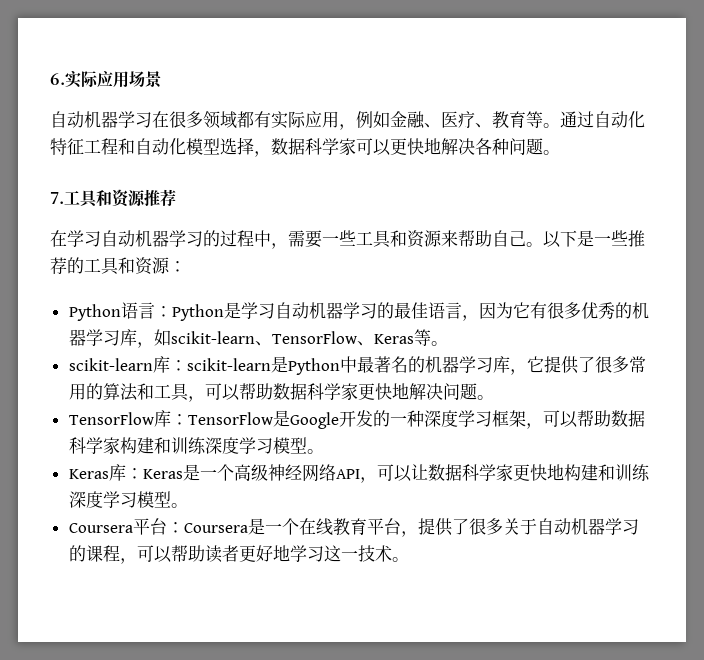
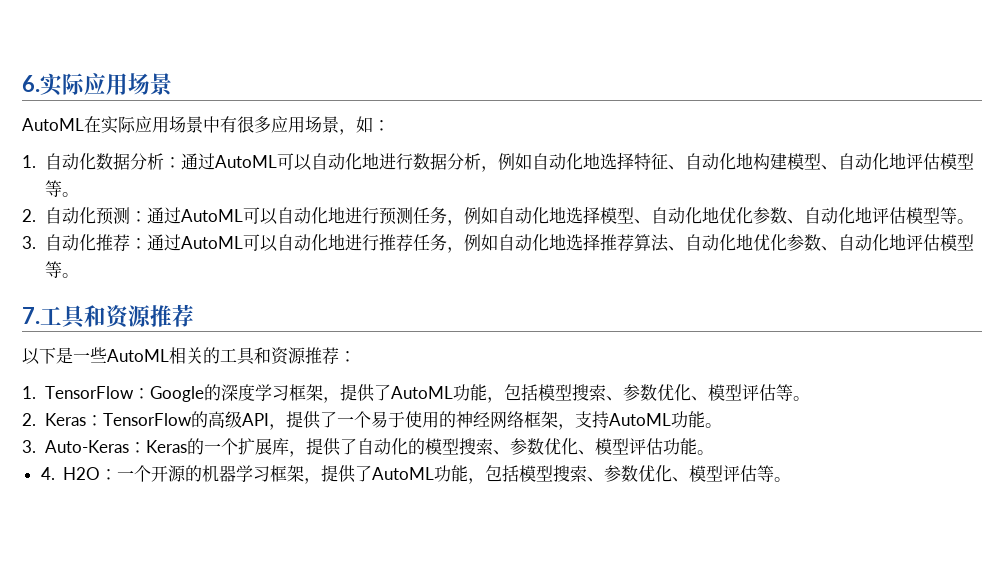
[50,111,645,130] [50,137,543,157] 自动机器学习在很多领域都有实际应用，例如金融、医疗、教育等。通过自动化特征工程和自动化模型选择，数据科学家可以更快地解决各种问题 -> [22,116,390,135] [22,152,974,172] [44,180,79,197] [22,206,974,226] [22,233,974,253] [44,261,62,278] AutoML在实际应用场景中有很多应用场景，如： // 1.自动化数据分析：通过AutoML可以自动化地进行数据分析，例如自动化地选择特征、自动化地构建模型、自动化地评估模型等。 // 2.自动化预测：通过AutoML可以自动化地进行预测任务，例如自动化地选择模型、自动化地优化参数、自动化地评估模型等。 // 3.自动化推荐：通过AutoML可以自动化地进行推荐任务，例如自动化地选择推荐算法、自动化地优化参数、自动化地评估模型等
[50,230,543,249] 在学习自动机器学习的过程中，需要一些工具和资源来帮助自己。 -> (194, 315) none
[628,230,645,247] [50,257,67,275] 推荐 -> [107,347,203,364] AutoML相关
[169,261,186,272] [68,302,649,321] [68,329,448,348] [68,356,646,375] [68,383,494,402] [68,410,645,429] [68,437,324,455] [68,464,650,483] [68,491,188,508] [68,518,639,537] [68,545,392,564] ： // Python语言：Python是学习自动机器学习的最佳语言，因为它有很多优秀的机器学习库，如scikit-learn、TensorFlow、Keras等。 // scikit-learn库：scikit-learn是Python中最著名的机器学习库，它提供了很多常用的算法和工具，可以帮助数据科学家更快地解决问题。 // TensorFlow库：TensorFlow是Google开发的一种深度学习框架，可以帮助数据科学家构建和训练深度学习模型。 // Keras库：Keras是一个高级神经网络API，可以让数据科学家更快地构建和训练深度学习模型。 // Coursera平台：Coursera是一个在线教育平台，提供了很多关于自动机器学习的课程，可以帮助读者更好地学习这一技术 -> [305,347,356,365] [22,384,810,403] [22,411,722,430] [22,438,714,457] [40,465,775,484] 推荐： // 1. TensorFlow：Google的深度学习框架，提供了AutoML功能，包括模型搜索、参数优化、模型评估等。 // 2. Keras：TensorFlow的高级API，提供了一个易于使用的神经网络框架，支持AutoML功能。 // 3. Auto-Keras：Keras的一个扩展库，提供了自动化的模型搜索、参数优化、模型评估功能。 // 4. H2O：一个开源的机器学习框架，提供了AutoML功能，包括模型搜索、参数优化、模型评估等

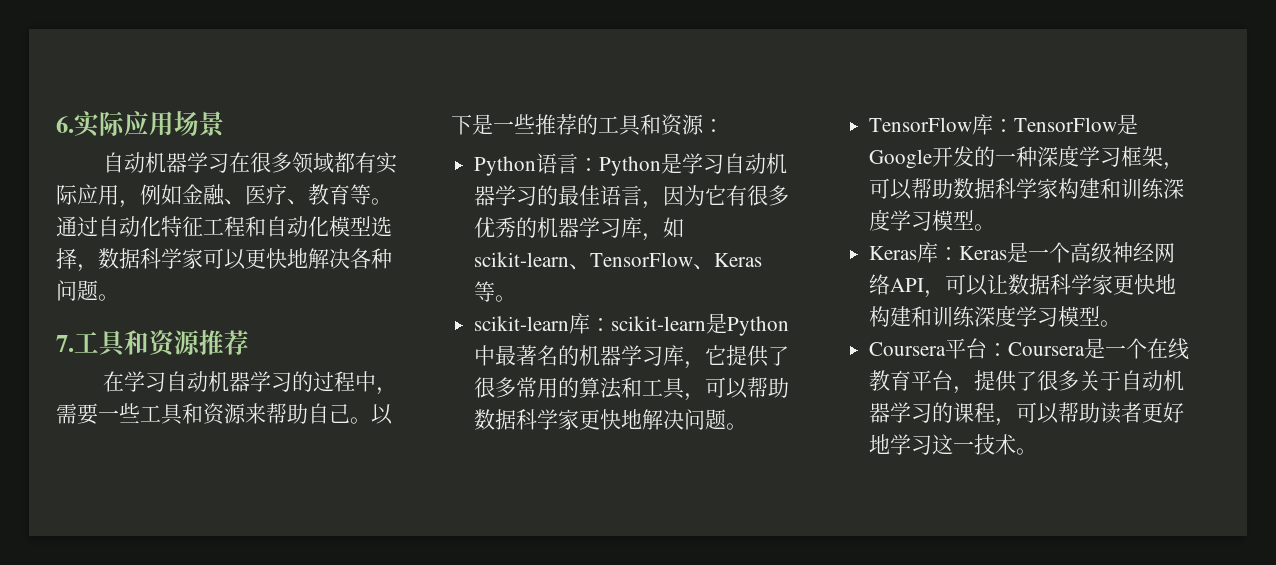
[22,116,390,135] [22,152,974,172] [44,180,79,197] [22,206,974,226] [22,233,974,253] [44,261,62,278] AutoML在实际应用场景中有很多应用场景，如： // 1.自动化数据分析：通过AutoML可以自动化地进行数据分析，例如自动化地选择特征、自动化地构建模型、自动化地评估模型等。 // 2.自动化预测：通过AutoML可以自动化地进行预测任务，例如自动化地选择模型、自动化地优化参数、自动化地评估模型等。 // 3.自动化推荐：通过AutoML可以自动化地进行推荐任务，例如自动化地选择推荐算法、自动化地优化参数、自动化地评估模型等 -> [102,152,397,174] [56,184,392,208] [56,216,392,237] [56,248,392,272] [56,280,98,301] 自动机器学习在很多领域都有实际应用，例如金融、医疗、教育等。通过自动化特征工程和自动化模型选择，数据科学家可以更快地解决各种问题
(194, 315) none -> [102,371,397,395] [56,403,371,425] 在学习自动机器学习的过程中，需要一些工具和资源来帮助自己。
[107,347,203,364] AutoML相关 -> [535,114,577,135] 推荐
[305,347,356,365] [22,384,810,403] [22,411,722,430] [22,438,714,457] [40,465,775,484] 推荐： // 1. TensorFlow：Google的深度学习框架，提供了AutoML功能，包括模型搜索、参数优化、模型评估等。 // 2. Keras：TensorFlow的高级API，提供了一个易于使用的神经网络框架，支持AutoML功能。 // 3. Auto-Keras：Keras的一个扩展库，提供了自动化的模型搜索、参数优化、模型评估功能。 // 4. H2O：一个开源的机器学习框架，提供了AutoML功能，包括模型搜索、参数优化、模型评估等 -> [703,118,724,132] [474,153,788,176] [474,185,790,209] [474,217,685,241] [474,252,763,270] [474,281,517,302] [474,313,790,336] [474,345,790,369] [474,377,790,401] [474,409,748,430] [869,114,1139,135] [869,145,1185,170] [869,178,1185,200] [869,209,996,231] [869,242,1176,263] [869,274,1177,298] [869,305,1122,327] [869,338,1190,360] [869,370,1185,394] [869,402,1185,426] [869,434,1017,455] ： // Python语言：Python是学习自动机器学习的最佳语言，因为它有很多优秀的机器学习库，如scikit-learn、TensorFlow、Keras等。 // scikit-learn库：scikit-learn是Python中最著名的机器学习库，它提供了很多常用的算法和工具，可以帮助数据科学家更快地解决问题。 // TensorFlow库：TensorFlow是Google开发的一种深度学习框架，可以帮助数据科学家构建和训练深度学习模型。 // Keras库：Keras是一个高级神经网络API，可以让数据科学家更快地构建和训练深度学习模型。 // Coursera平台：Coursera是一个在线教育平台，提供了很多关于自动机器学习的课程，可以帮助读者更好地学习这一技术

